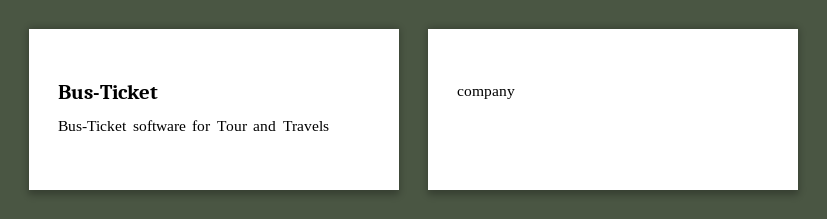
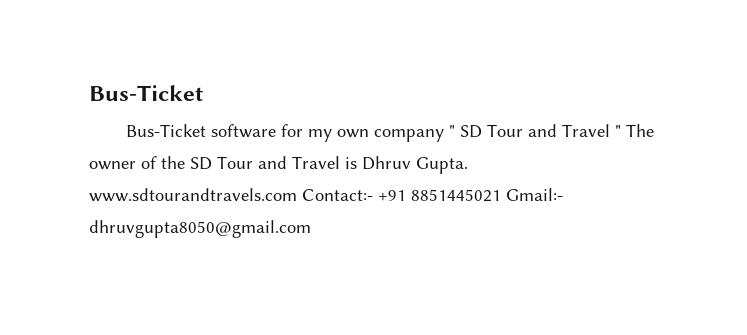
[216,121,329,131] [457,89,515,99] Tour and Travels company -> [307,124,654,142] [89,156,468,174] [89,188,563,202] [89,220,311,238] my own company " SD Tour and Travel " The owner of the SD Tour and Travel is Dhruv Gupta. www.sdtourandtravels.com Contact:- +91 8851445021 Gmail:- dhruvgupta8050@gmail.com

